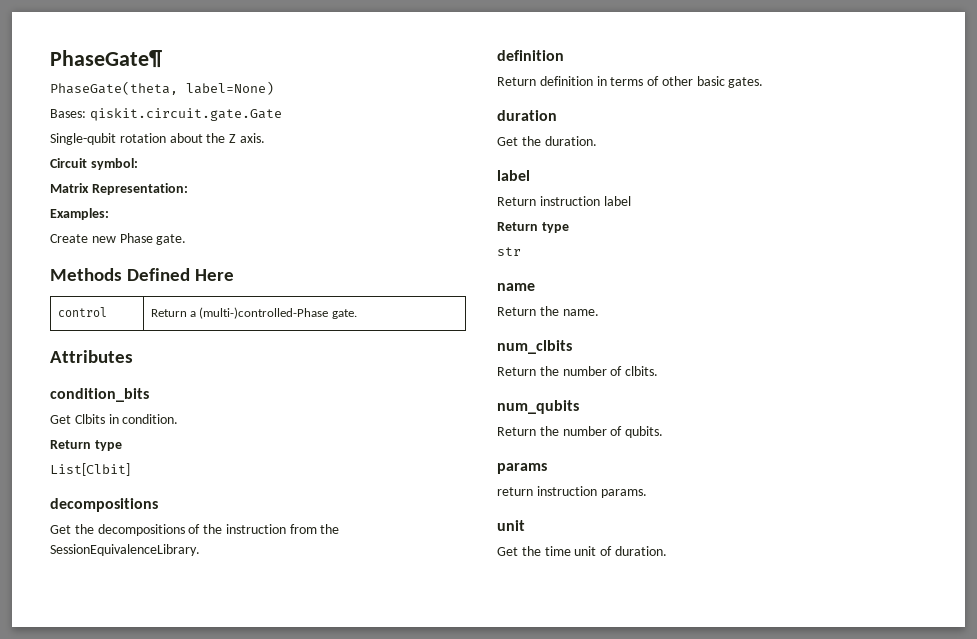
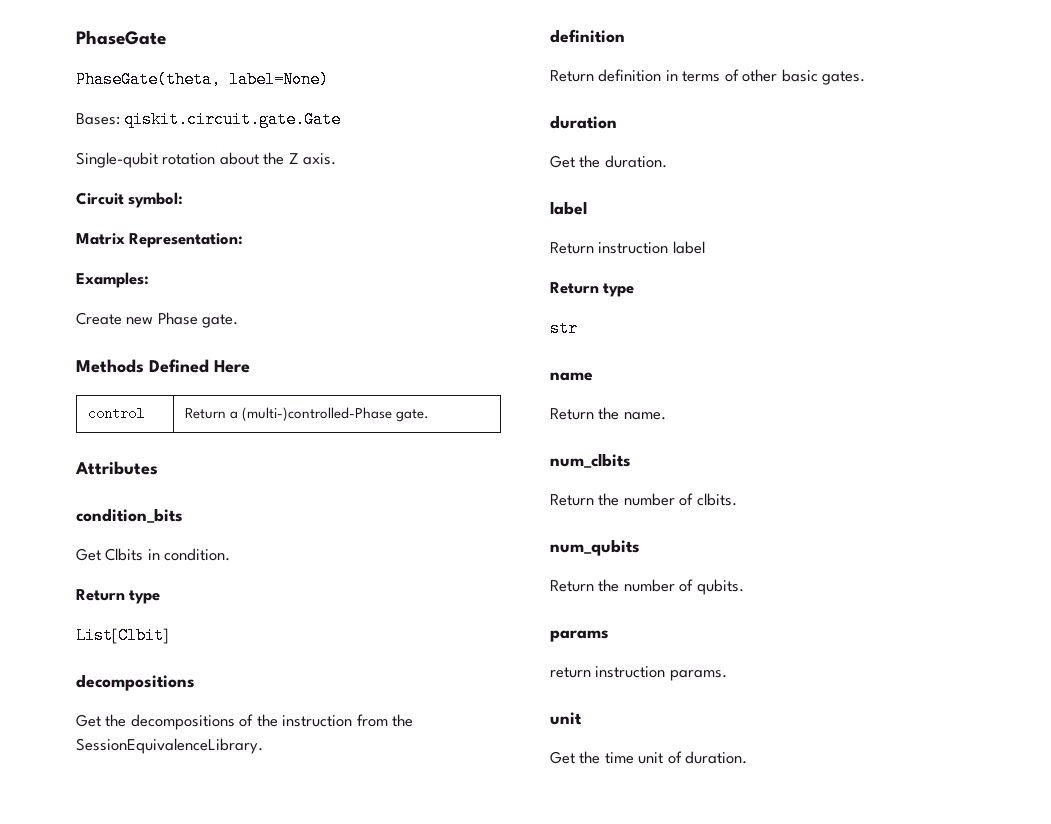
[50,50,162,68] PhaseGate¶ -> [76,30,166,45] PhaseGate

